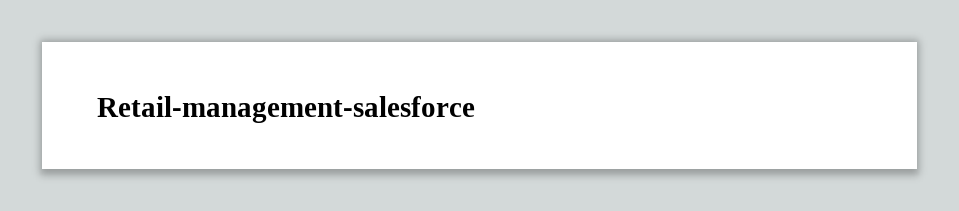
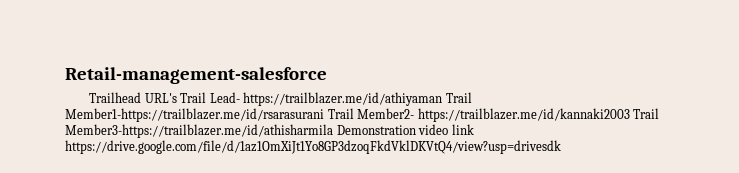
(475, 109) none -> [89,92,472,106] [65,108,660,122] [65,124,474,138] [65,140,561,154] // Trailhead URL's Trail Lead- https://trailblazer.me/id/athiyaman Trail Member1-https://trailblazer.me/id/rsarasurani Trail Member2- https://trailblazer.me/id/kannaki2003 Trail Member3-https://trailblazer.me/id/athisharmila Demonstration video link https://drive.google.com/file/d/1az1OmXiJt1Yo8GP3dzoqFkdVklDKVtQ4/view?usp=drivesdk

